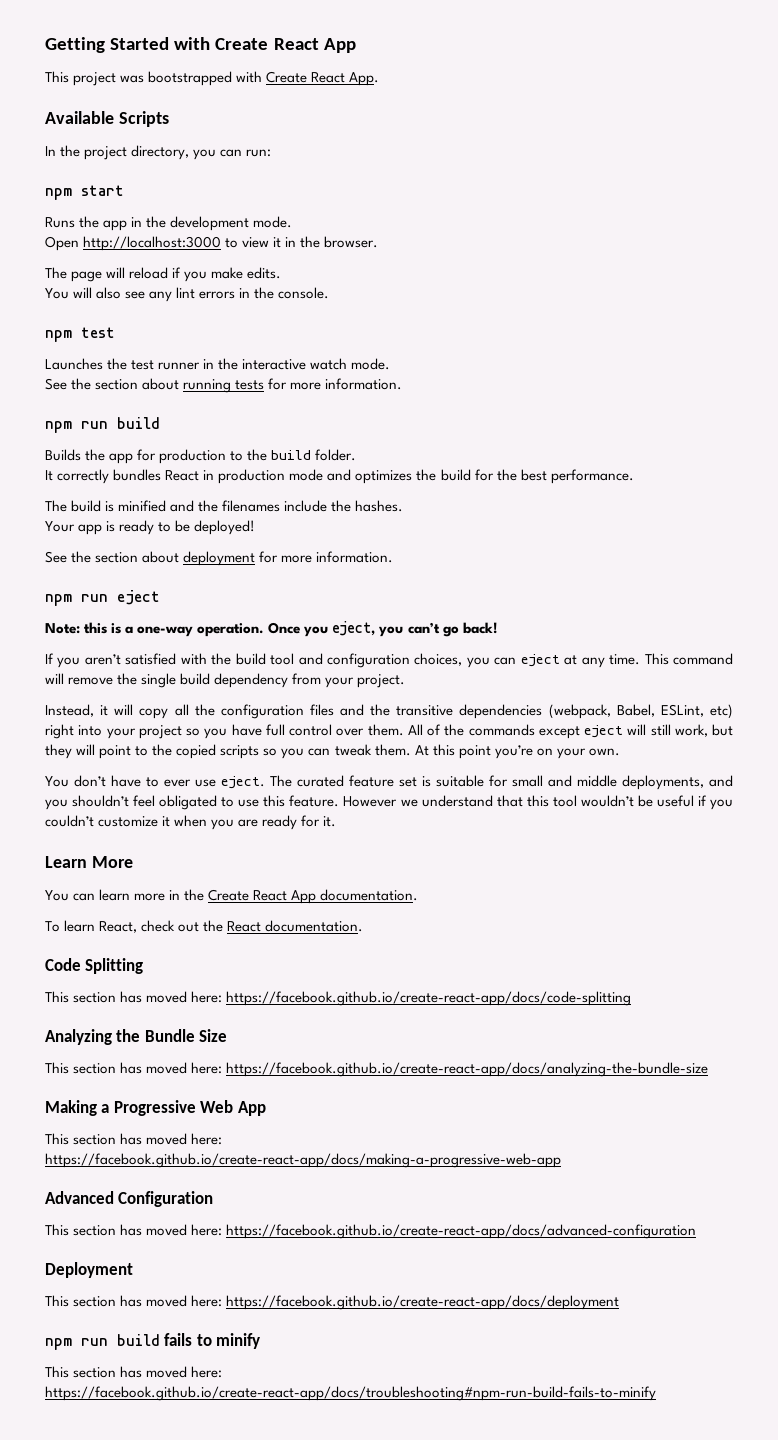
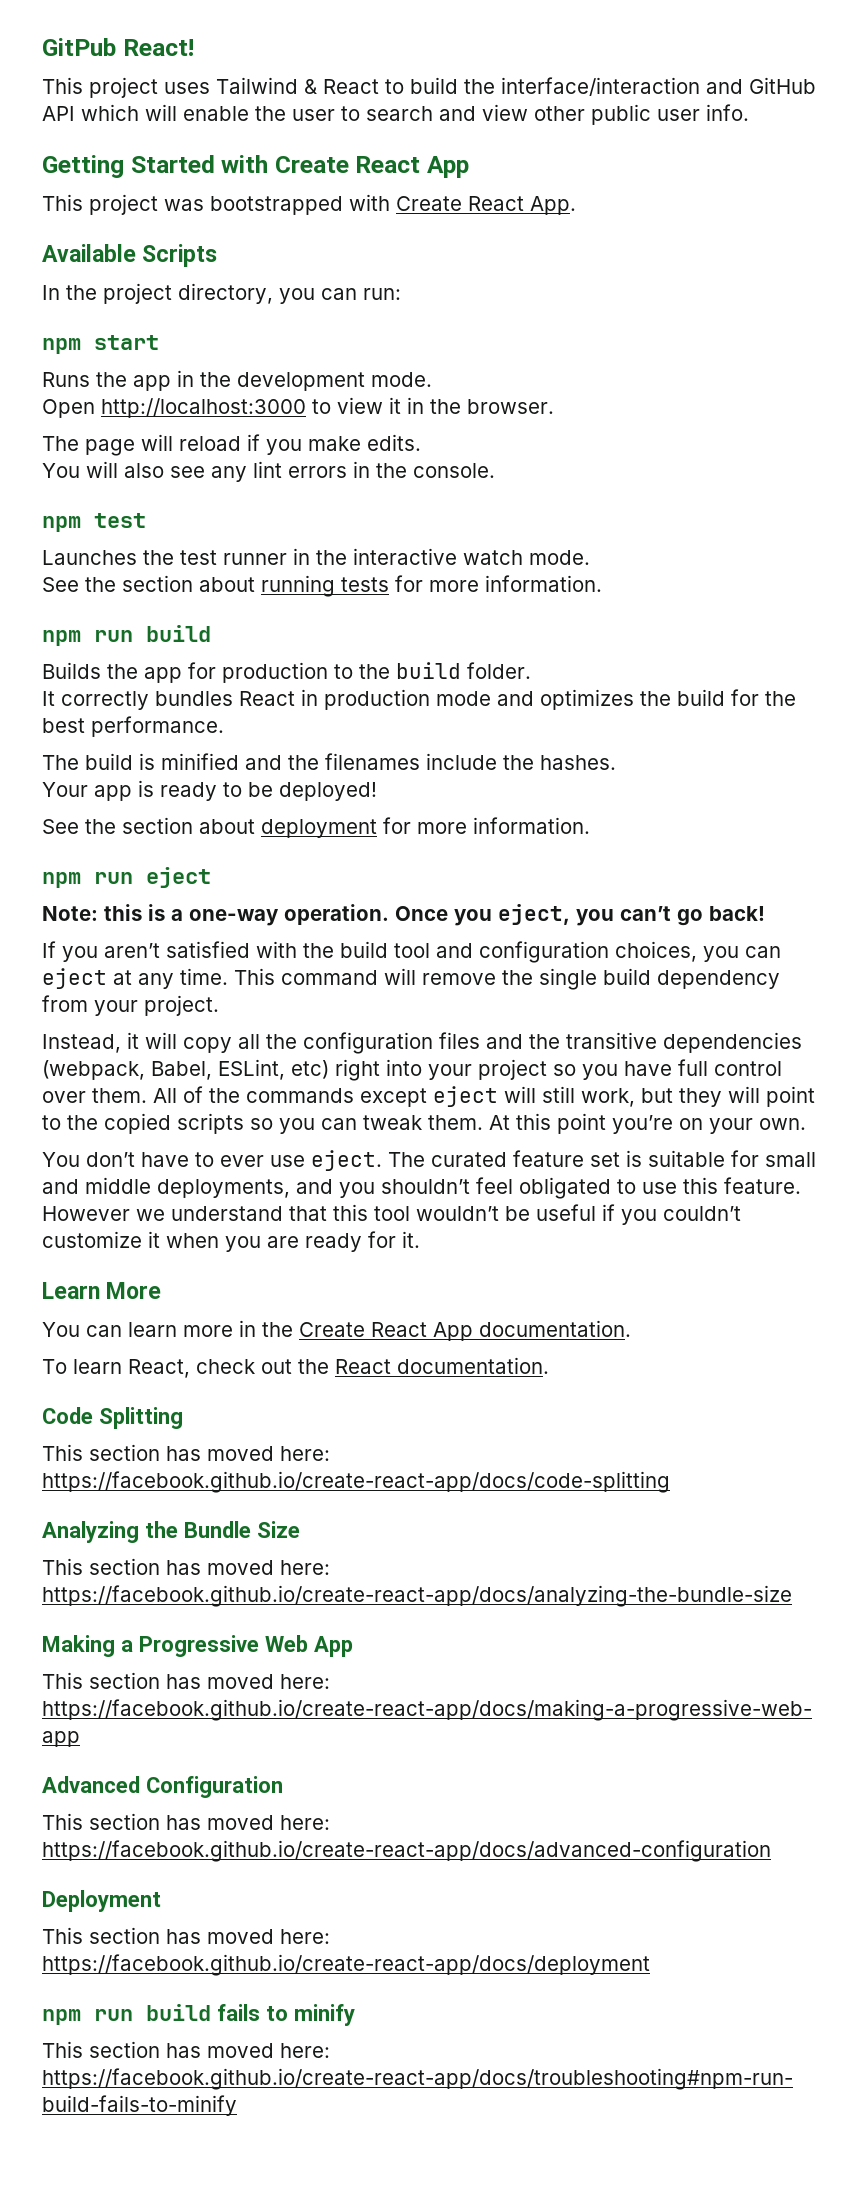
(45, 45) none -> [42,38,194,56] [42,77,816,98] [42,104,749,125] GitPub React! // This project uses Tailwind & React to build the interface/interaction and GitHub API which will enable the user to search and view other public user info. //

